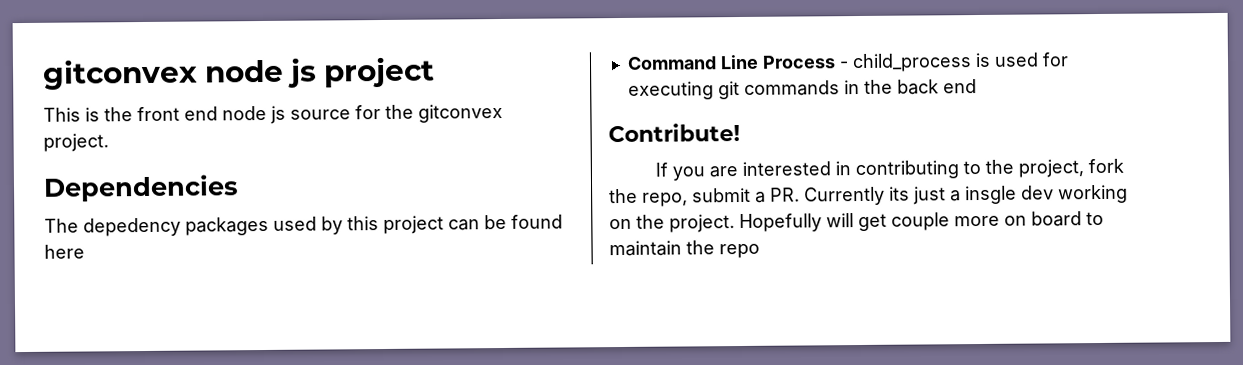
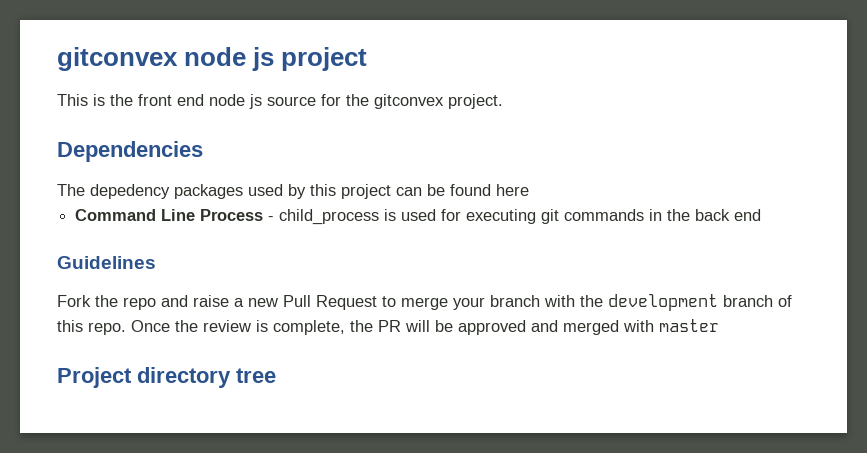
[608,123,740,143] [654,158,1124,181] [609,184,1128,207] [609,211,1104,233] [609,240,760,259] Contribute! // If you are interested in contributing to the project, fork the repo, submit a PR. Currently its just a insgle dev working on the project. Hopefully will get couple more on board to maintain the repo -> [57,256,156,269] [57,294,792,311] [57,319,719,335] [57,367,276,388] Guidelines // Fork the repo and raise a new Pull Request to merge your branch with the development branch of this repo. Once the review is complete, the PR will be approved and merged with master // Project directory tree

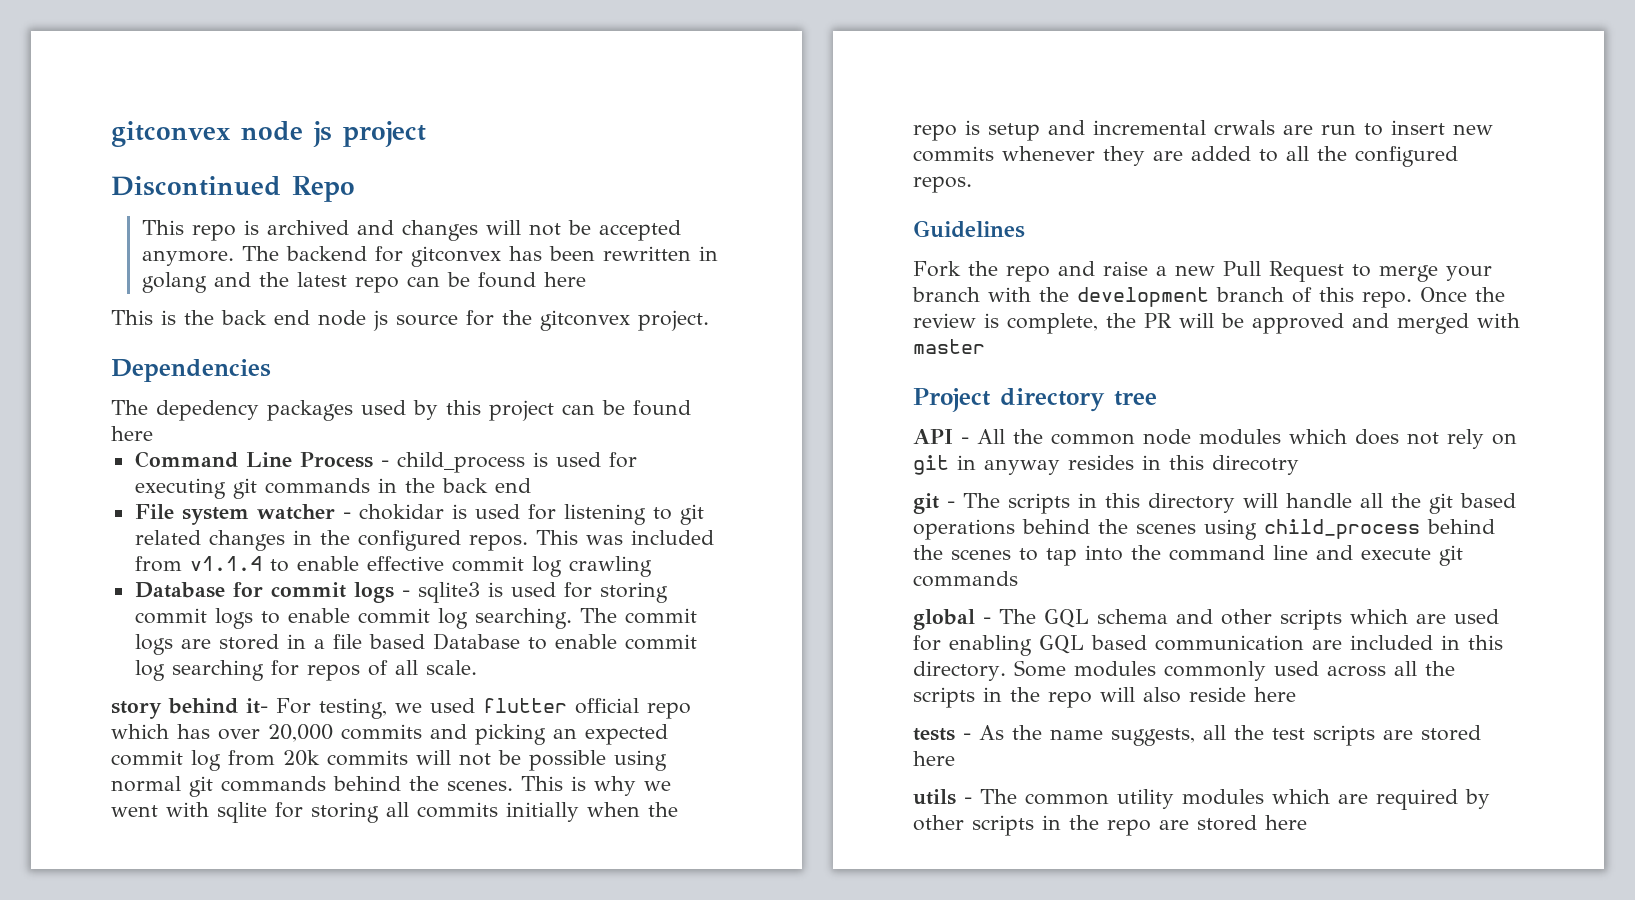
(368, 59) none -> [111,176,355,202] [142,220,682,241] [142,246,719,267] [142,272,587,293] // Discontinued Repo // This repo is archived and changes will not be accepted anymore. The backend for gitconvex has been rewritten in golang and the latest repo can be found here
[138,94,172,106] front -> [221,310,267,325] back
(762, 215) none -> [134,504,704,525] [134,530,714,551] [134,556,652,577] [134,582,668,603] [134,608,697,629] [134,633,697,655] [134,660,477,681] [111,698,691,719] [111,724,668,745] [111,750,667,771] [111,776,671,797] [111,802,678,823] [913,120,1493,141] [913,146,1458,167] [913,176,972,193] // File system watcher - chokidar is used for listening to git related changes in the configured repos. This was included from v1.1.4 to enable effective commit log crawling // Database for commit logs - sqlite3 is used for storing commit logs to enable commit log searching. The commit logs are stored in a file based Database to enable commit log searching for repos of all scale. // story behind it- For testing, we used flutter official repo which has over 20,000 commits and picking an expected commit log from 20k commits will not be possible using normal git commands behind the scenes. This is why we went with sqlite for storing all commits initially when the repo is setup and incremental crwals are run to insert new commits whenever they are added to all the configured repos.
(276, 375) none -> [913,429,1517,449] [913,455,1299,475] [913,493,1516,514] [913,519,1495,540] [913,545,1463,566] [913,571,1018,587] [913,609,1499,630] [913,635,1503,656] [913,660,1455,681] [913,687,1296,708] [913,725,1481,746] [913,751,955,766] [913,789,1490,810] [913,815,1307,836] // API - All the common node modules which does not rely on git in anyway resides in this direcotry // git - The scripts in this directory will handle all the git based operations behind the scenes using child_process behind the scenes to tap into the command line and execute git commands // global - The GQL schema and other scripts which are used for enabling GQL based communication are included in this directory. Some modules commonly used across all the scripts in the repo will also reside here // tests - As the name suggests, all the test scripts are stored here // utils - The common utility modules which are required by other scripts in the repo are stored here

